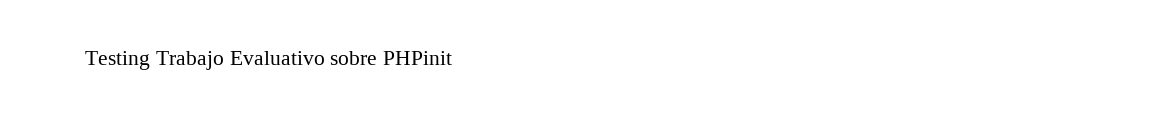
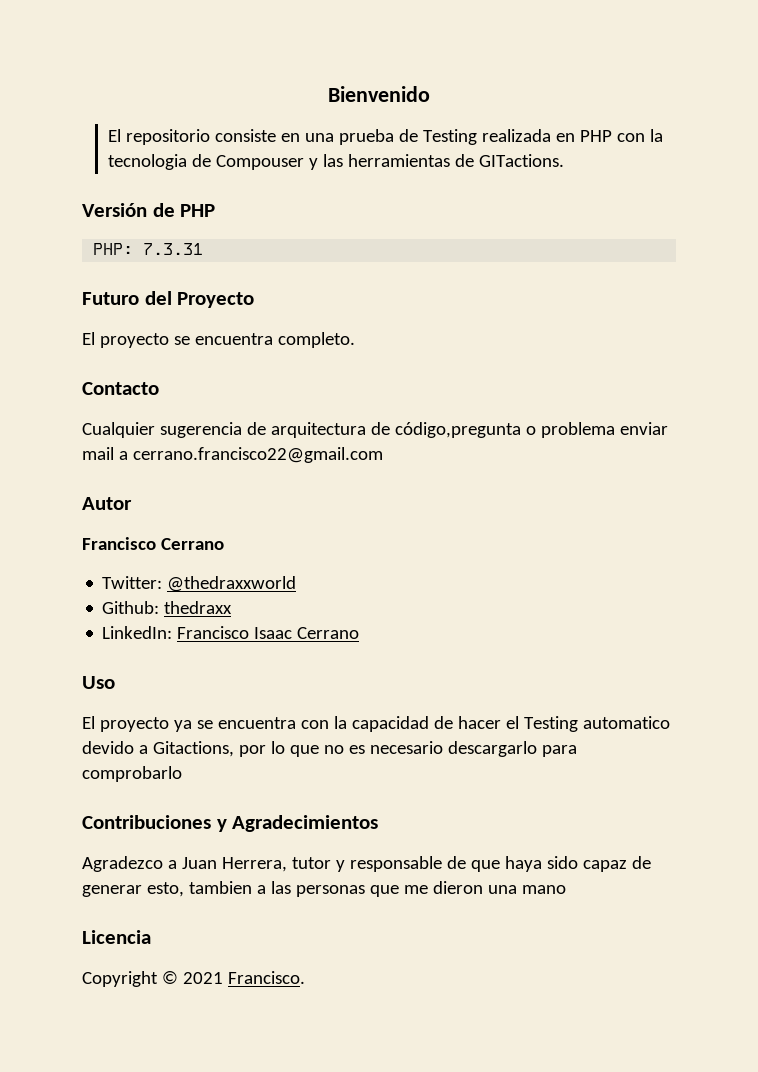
[85,51,453,70] Testing Trabajo Evaluativo sobre PHPinit -> [328,86,430,102] [107,129,663,145] [107,154,564,170] [82,203,216,217] [93,243,204,255] [82,291,255,308] [82,332,355,348] [82,382,159,395] [82,422,668,438] [82,447,383,463] [82,497,132,510] [82,537,224,550] [102,576,297,592] [102,601,233,614] [102,626,360,639] [82,676,115,689] [82,716,670,732] [82,741,577,757] [82,766,182,782] [82,815,379,832] [82,856,651,872] [82,881,566,897] [82,930,151,944] [82,971,305,987] Bienvenido // El repositorio consiste en una prueba de Testing realizada en PHP con la tecnologia de Compouser y las herramientas de GITactions. // Versión de PHP // PHP: 7.3.31 // Futuro del Proyecto // El proyecto se encuentra completo. // Contacto // Cualquier sugerencia de arquitectura de código,pregunta o problema enviar mail a cerrano.francisco22@gmail.com // Autor // Francisco Cerrano // Twitter: @thedraxxworld // Github: thedraxx // LinkedIn: Francisco Isaac Cerrano // Uso // El proyecto ya se encuentra con la capacidad de hacer el Testing automatico devido a Gitactions, por lo que no es necesario descargarlo para comprobarlo // Contribuciones y Agradecimientos // Agradezco a Juan Herrera, tutor y responsable de que haya sido capaz de generar esto, tambien a las personas que me dieron una mano // Licencia // Copyright © 2021 Francisco.

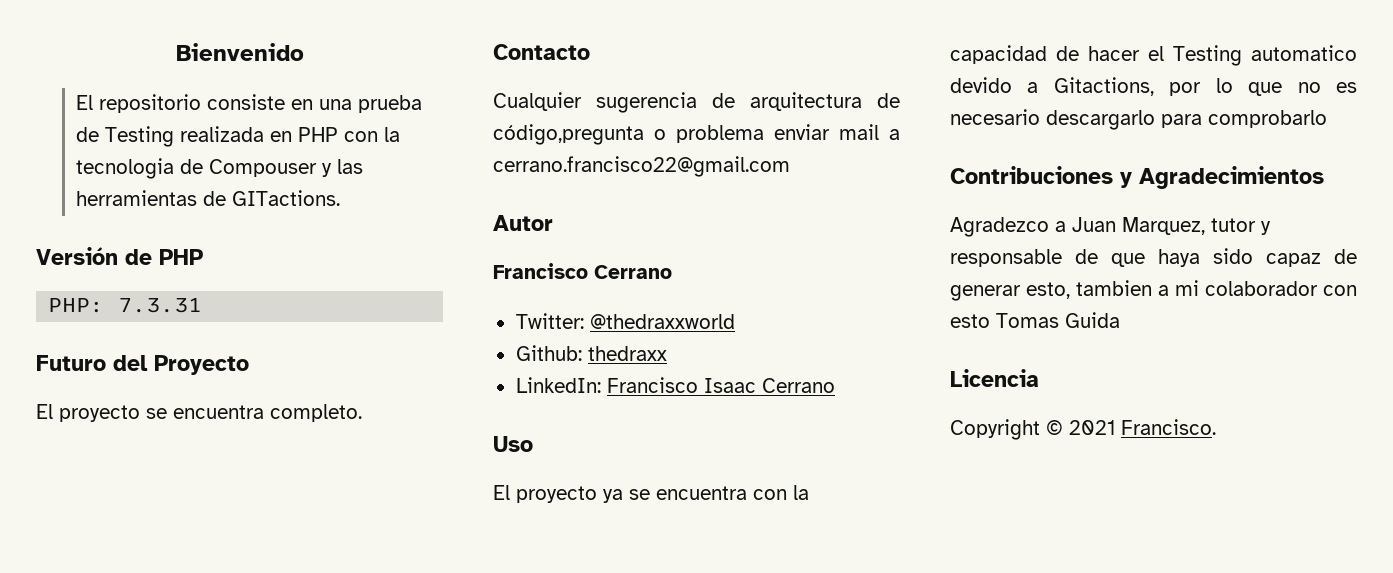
[221,857,287,872] Herrera, -> [1122,217,1205,235] Marquez,
[270,881,566,897] las personas que me dieron una mano -> [1175,280,1357,296] [950,312,1120,328] mi colaborador con esto Tomas Guida

